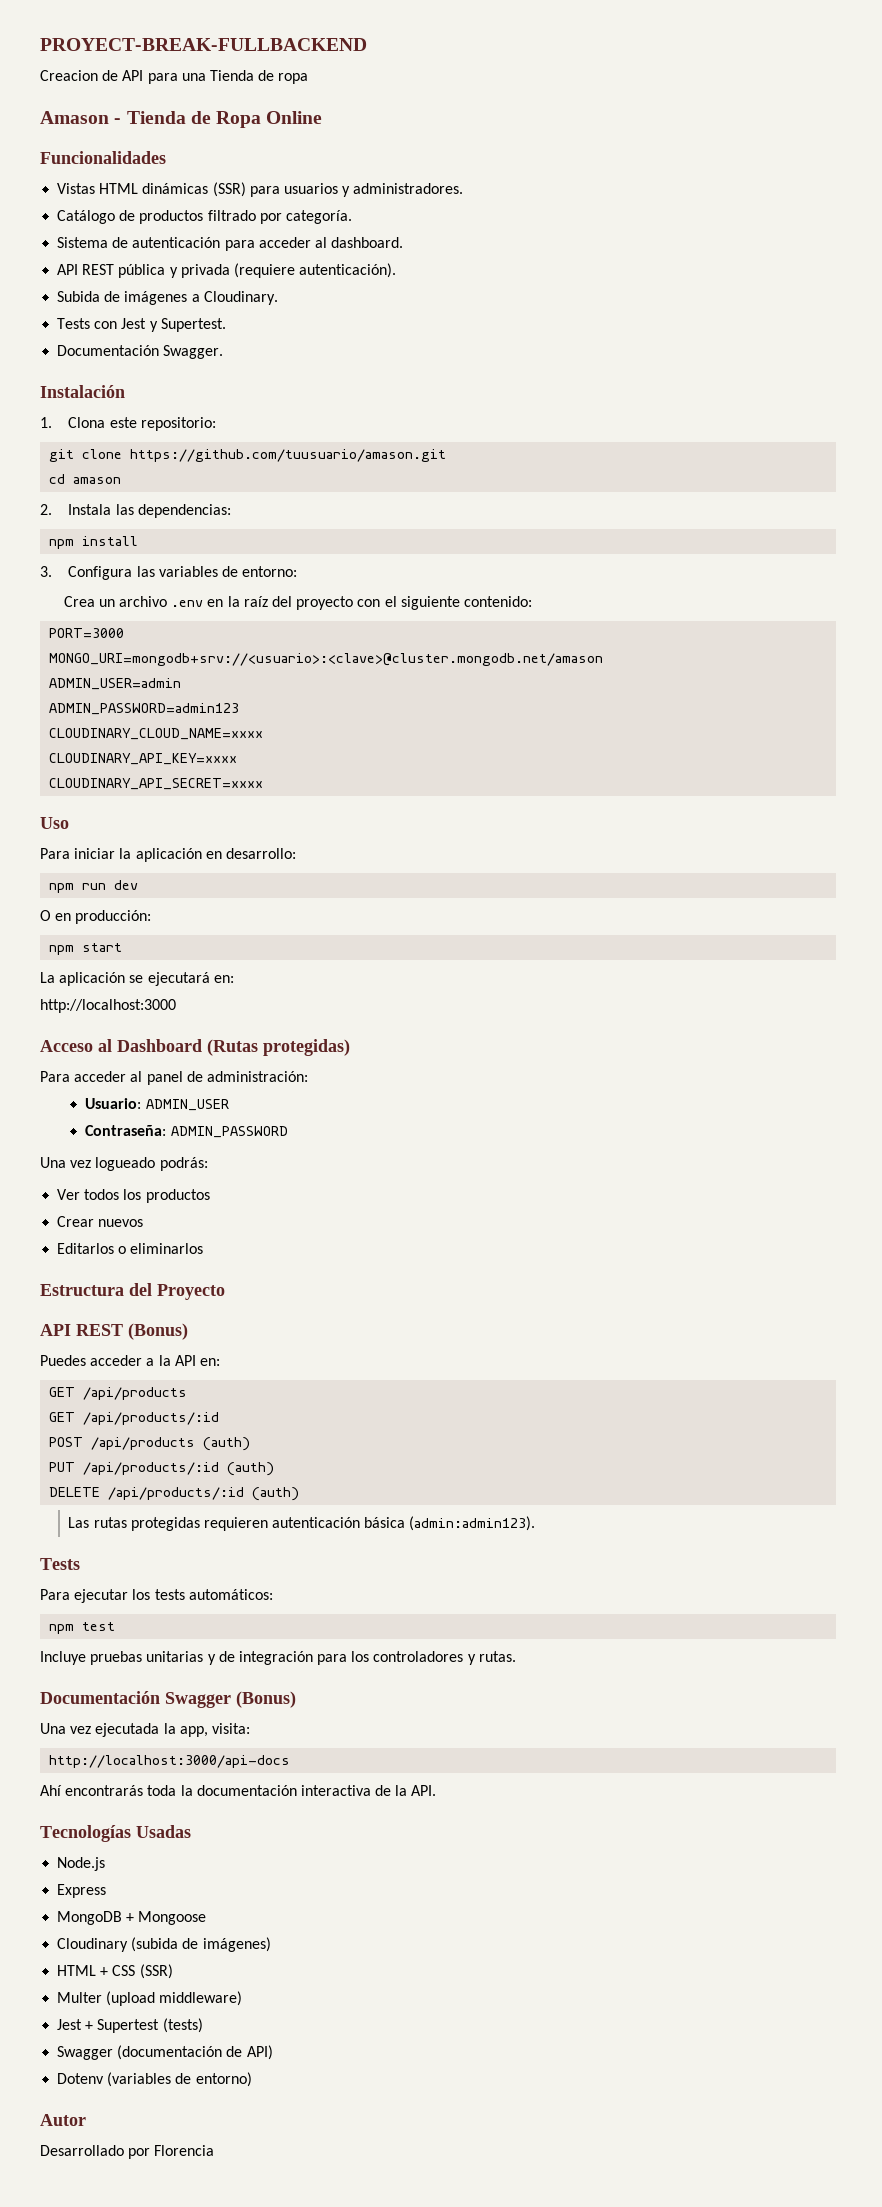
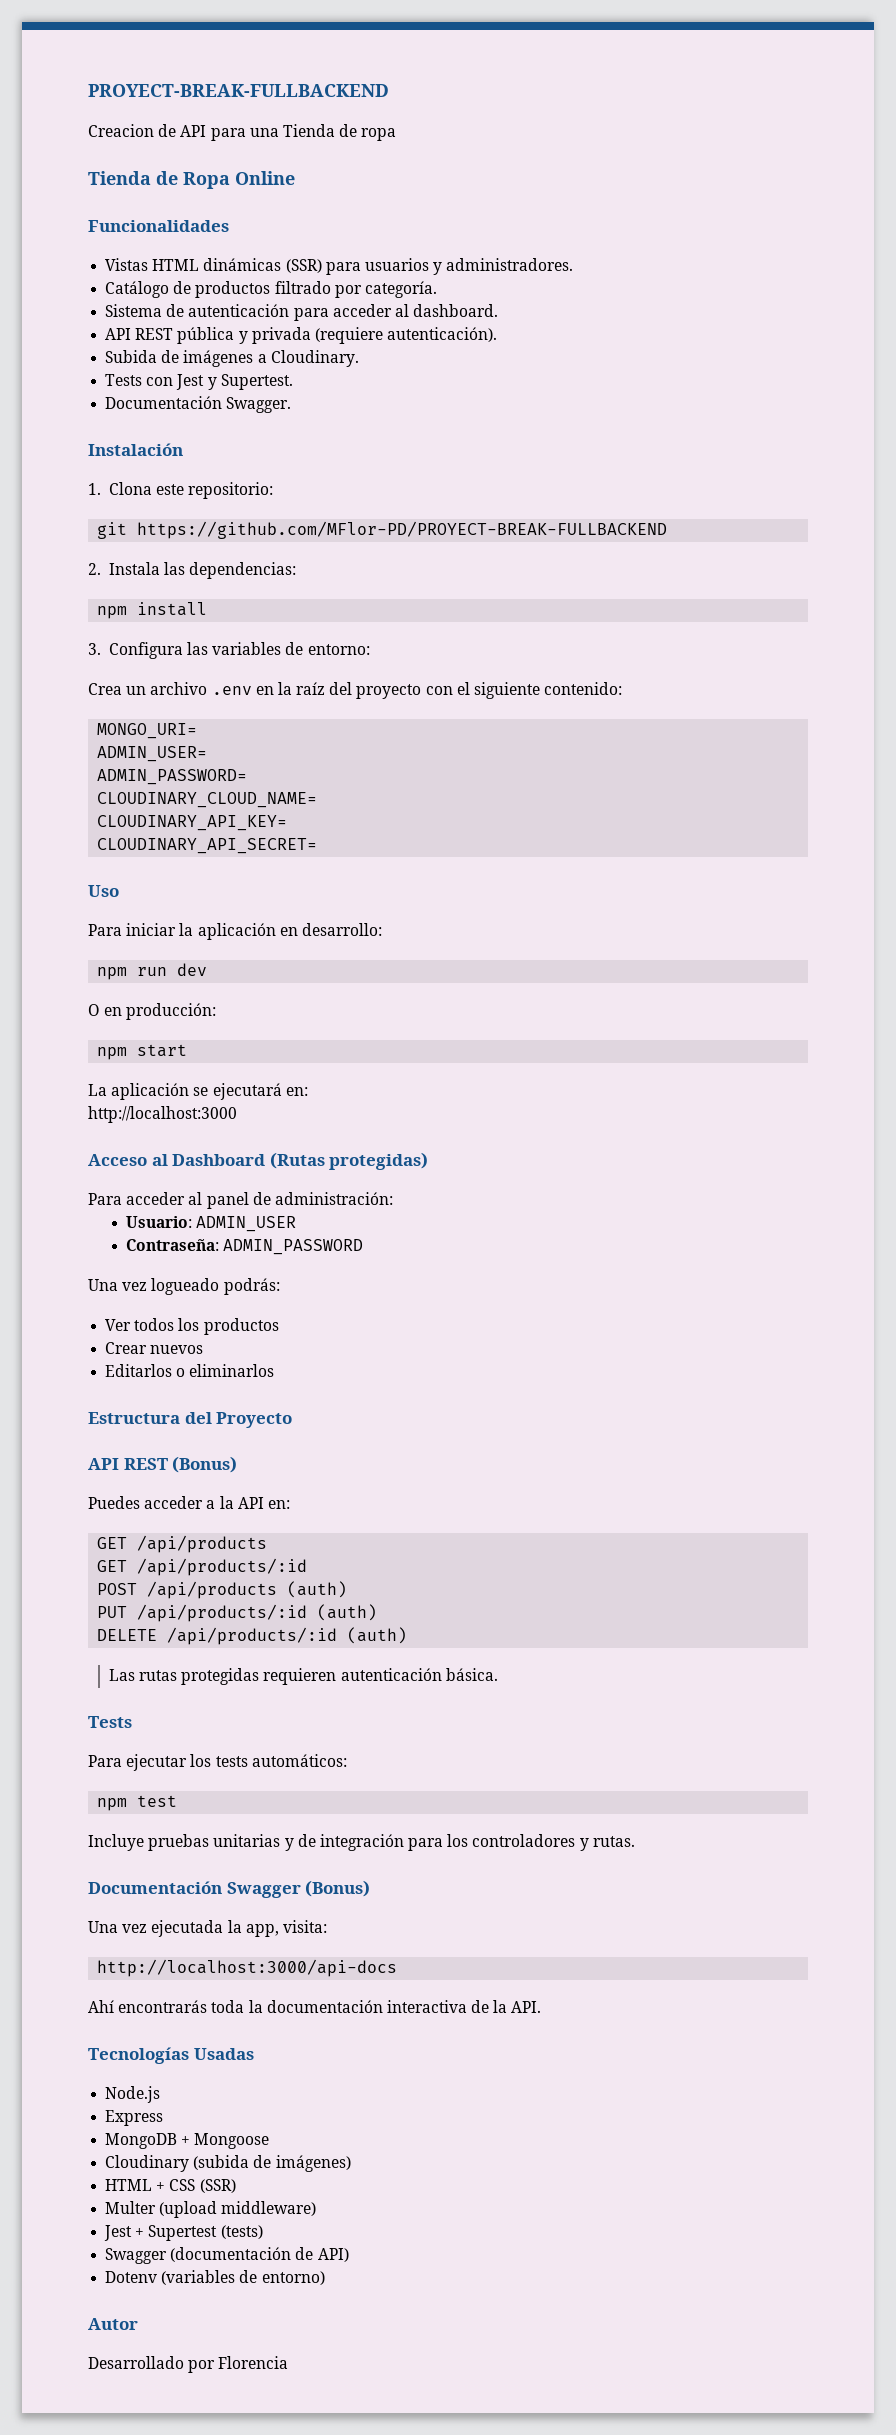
[40,111,122,124] Amason - -> (397, 134) none
[82,449,447,462] [49,474,122,484] clone https://github.com/tuusuario/amason.git // cd amason -> [137,521,668,539] https://github.com/MFlor-PD/PROYECT-BREAK-FULLBACKEND
[49,628,125,638] [49,653,604,666] [49,678,182,690] [49,703,240,715] [49,728,264,740] [49,753,238,765] [49,778,264,790] PORT=3000 // MONGO_URI=mongodb+srv://<usuario>:<clave>@cluster.mongodb.net/amason // ADMIN_USER=admin // ADMIN_PASSWORD=admin123 // CLOUDINARY_CLOUD_NAME=xxxx // CLOUDINARY_API_KEY=xxxx // CLOUDINARY_API_SECRET=xxxx -> [97,723,198,739] [97,746,208,762] [97,769,248,785] [97,792,318,808] [97,815,288,831] [97,838,318,854] MONGO_URI= // ADMIN_USER= // ADMIN_PASSWORD= // CLOUDINARY_CLOUD_NAME= // CLOUDINARY_API_KEY= // CLOUDINARY_API_SECRET=
[364,1516,536,1531] básica (admin:admin123). -> [445,1668,498,1681] básica.

